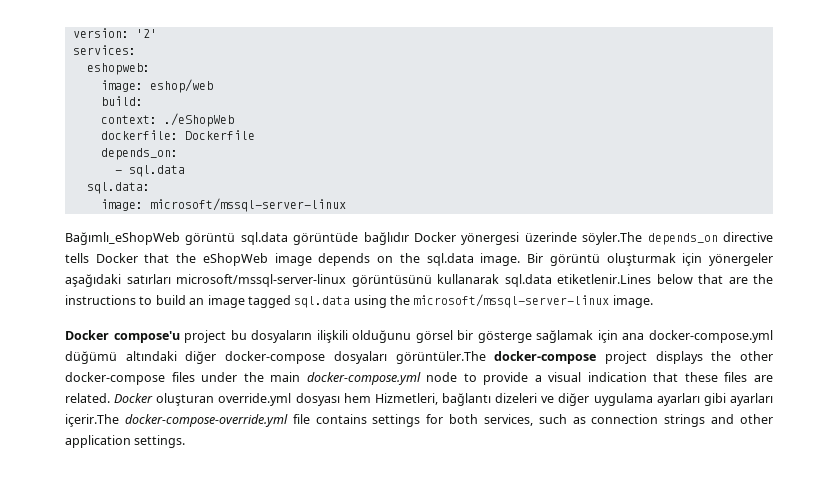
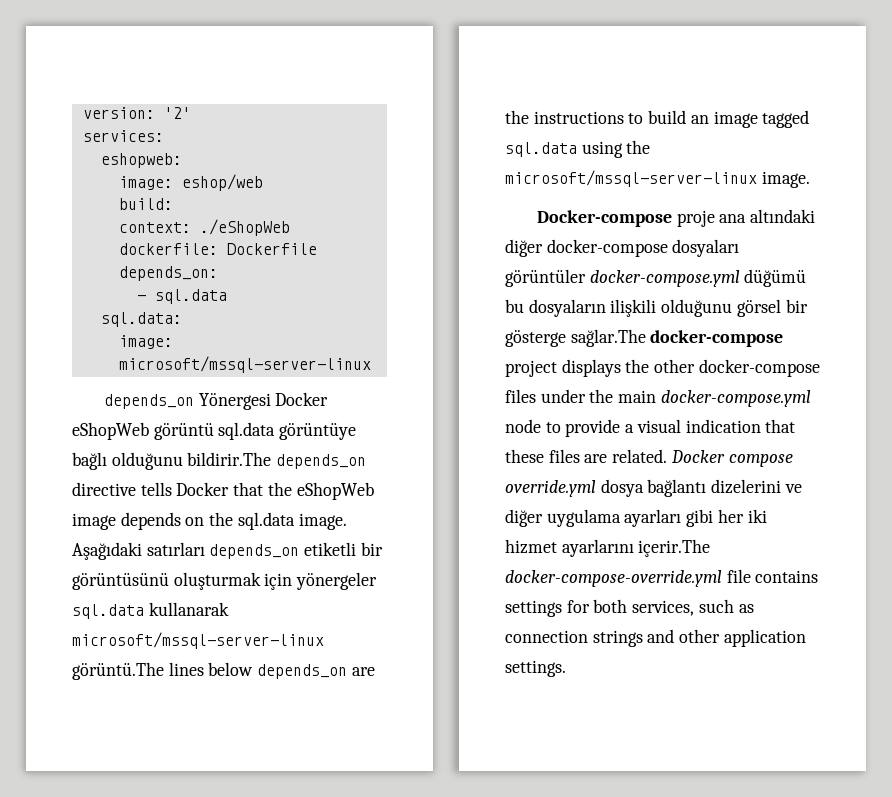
[65,232,643,245] Bağımlı_eShopWeb görüntü sql.data görüntüde bağlıdır Docker yönergesi üzerinde söyler.The -> [104,392,329,410] [72,422,357,440] [72,452,272,470] depends_on Yönergesi Docker eShopWeb görüntü sql.data görüntüye bağlı olduğunu bildirir.The
[527,253,774,266] [65,274,723,287] Bir görüntü oluşturmak için yönergeler aşağıdaki satırları microsoft/mssql-server-linux görüntüsünü kullanarak sql.data etiketlenir.Lines below that -> [72,542,383,560] [72,572,378,590] [72,602,229,619] [72,632,324,649] [72,662,348,680] Aşağıdaki satırları depends_on etiketli bir görüntüsünü oluşturmak için yönergeler sql.data kullanarak microsoft/mssql-server-linux görüntü.The lines below depends_on
[65,330,227,343] Docker compose'u project -> [537,209,816,227] [505,239,740,257] [505,269,807,287] Docker-compose proje ana altındaki diğer docker-compose dosyaları görüntüler docker-compose.yml düğümü
[536,330,774,343] [65,351,486,364] sağlamak için ana docker-compose.yml düğümü altındaki diğer docker-compose dosyaları görüntüler.The -> [570,329,646,347] sağlar.The
[156,393,538,406] oluşturan override.yml dosyası hem Hizmetleri, bağlantı dizeleri -> [728,454,793,467] [505,479,782,497] compose override.yml dosya bağlantı dizelerini
[730,393,773,406] ayarları -> [717,509,767,523] [505,539,634,557] her iki hizmet ayarlarını

